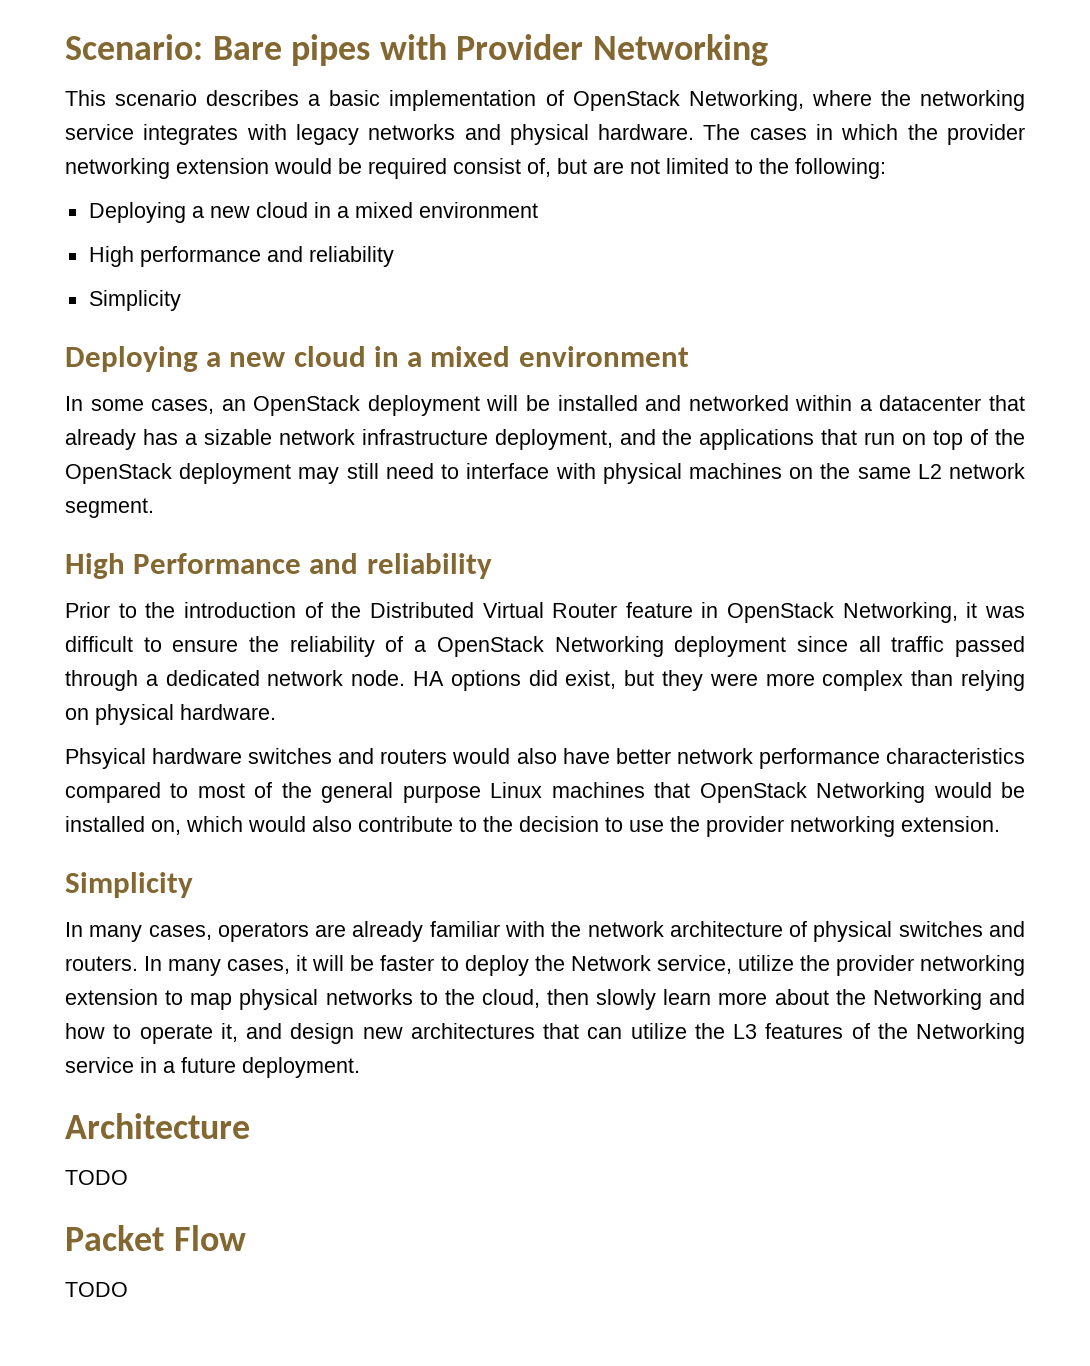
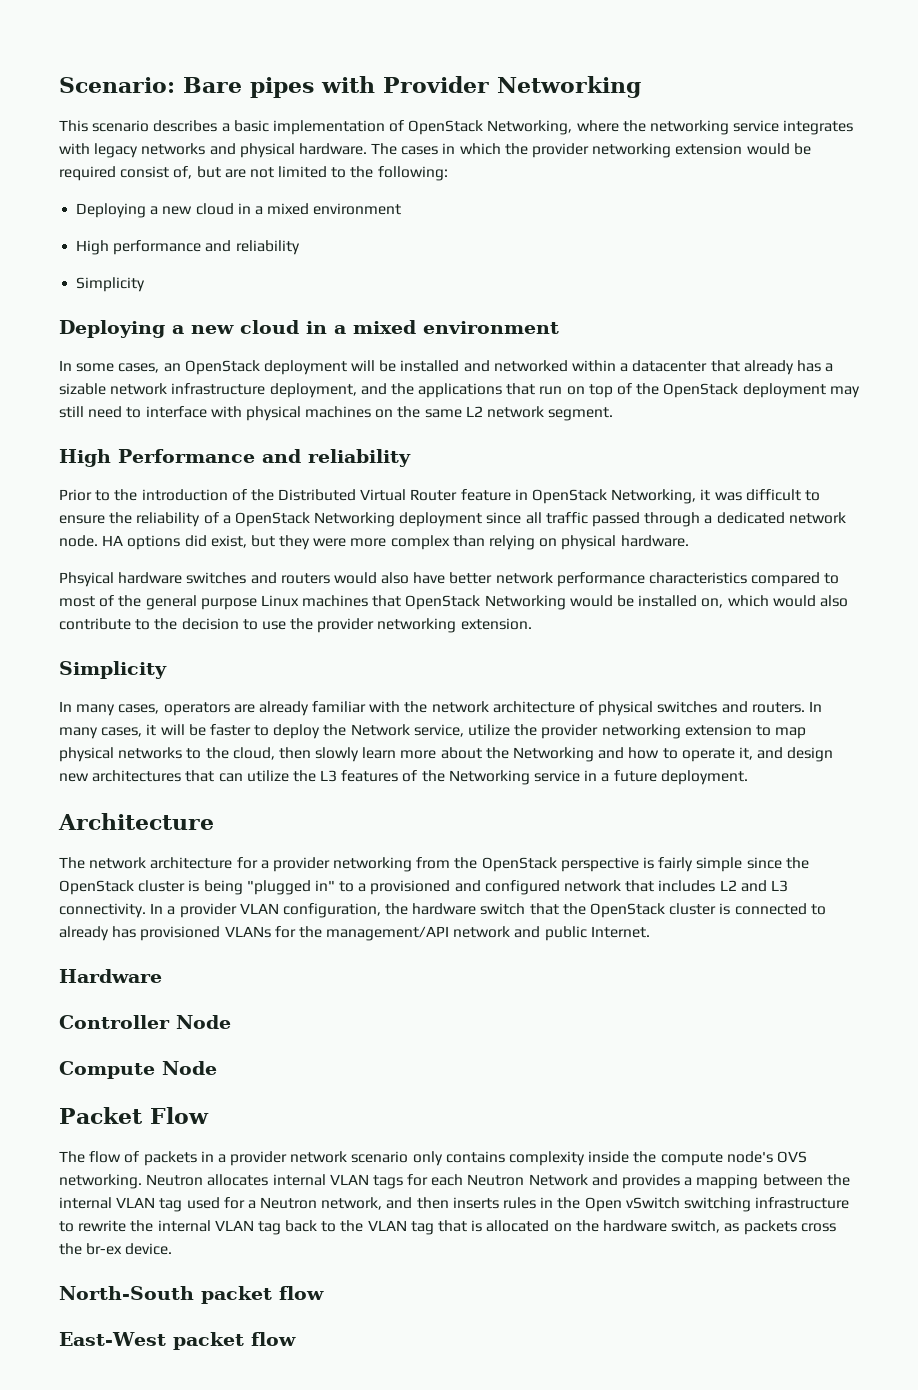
[65,1170,128,1185] [65,1225,246,1251] [65,1282,128,1297] TODO // Packet Flow // TODO -> [59,857,809,872] [59,880,788,895] [59,903,826,918] [59,926,650,941] [59,969,162,983] [59,1015,231,1029] [59,1061,217,1079] [59,1107,209,1124] [59,1151,807,1166] [59,1174,850,1189] [59,1197,850,1212] [59,1220,836,1235] [59,1243,173,1255] [59,1286,324,1304] [59,1332,296,1350] The network architecture for a provider networking from the OpenStack perspective is fairly simple since the OpenStack cluster is being "plugged in" to a provisioned and configured network that includes L2 and L3 connectivity. In a provider VLAN configuration, the hardware switch that the OpenStack cluster is connected to already has provisioned VLANs for the management/API network and public Internet. // Hardware // Controller Node // Compute Node // Packet Flow // The flow of packets in a provider network scenario only contains complexity inside the compute node's OVS networking. Neutron allocates internal VLAN tags for each Neutron Network and provides a mapping between the internal VLAN tag used for a Neutron network, and then inserts rules in the Open vSwitch switching infrastructure to rewrite the internal VLAN tag back to the VLAN tag that is allocated on the hardware switch, as packets cross the br-ex device. // North-South packet flow // East-West packet flow

